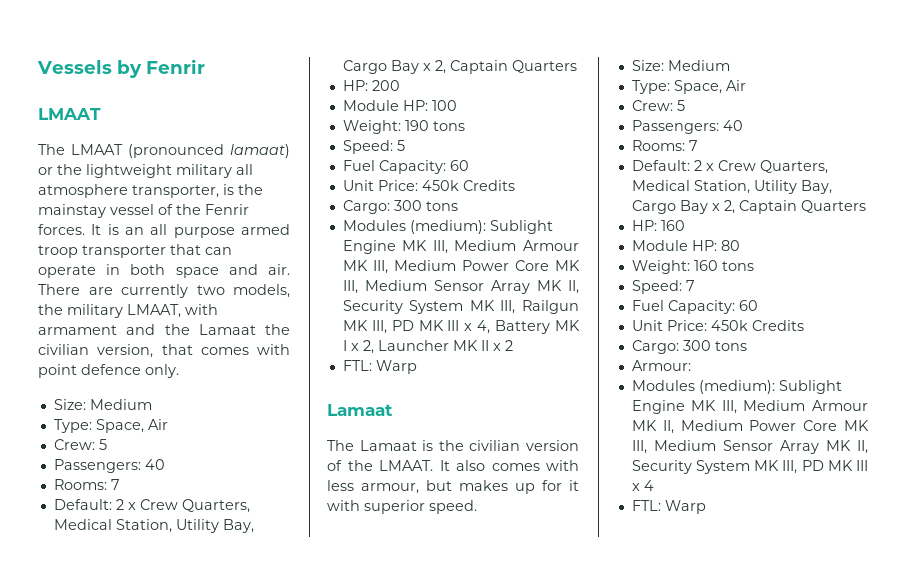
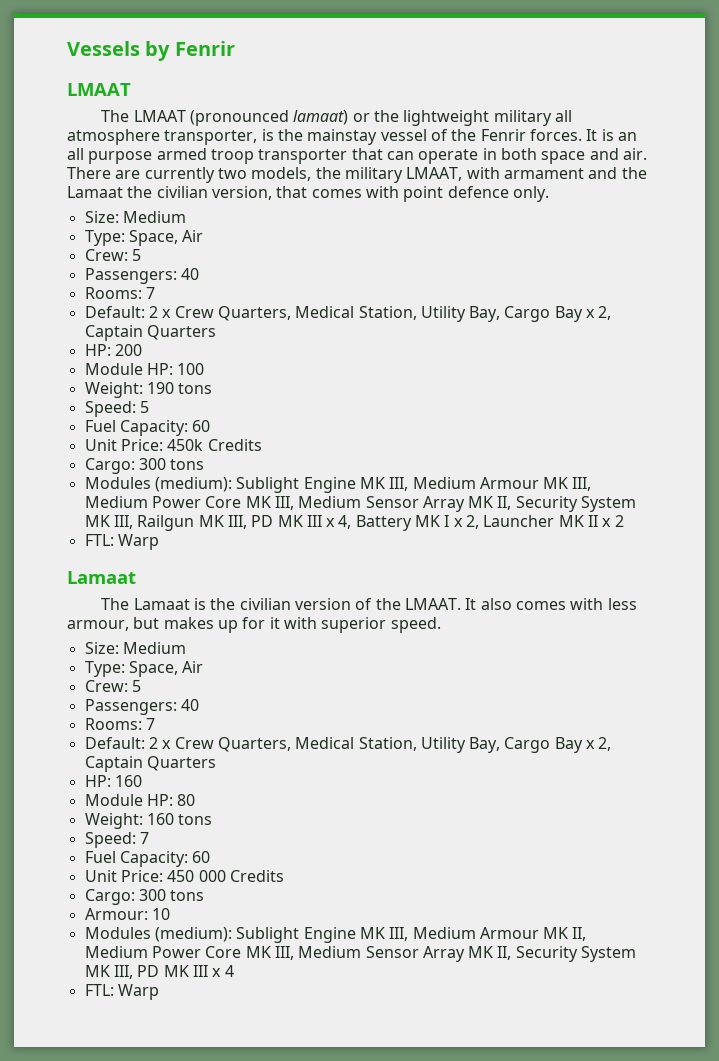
[710,320,748,331] 450k -> [167,870,226,882] 450 000
(691, 365) none -> [151,908,170,920] 10

